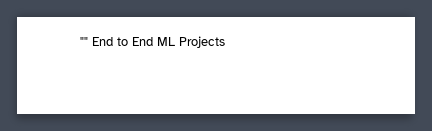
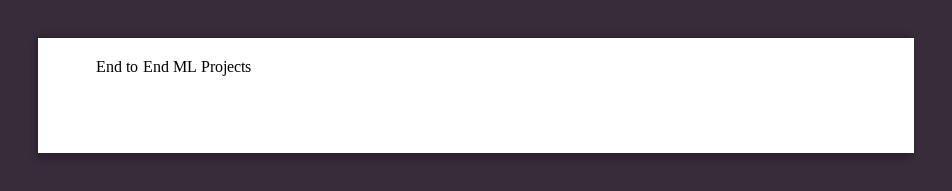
[80,37,88,46] "" -> (96, 66) none

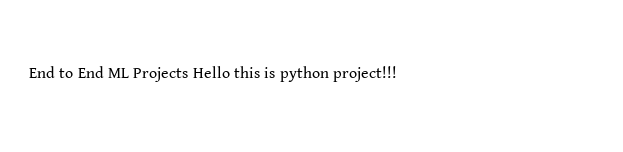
(252, 68) none -> [192,66,397,82] Hello this is python project!!!

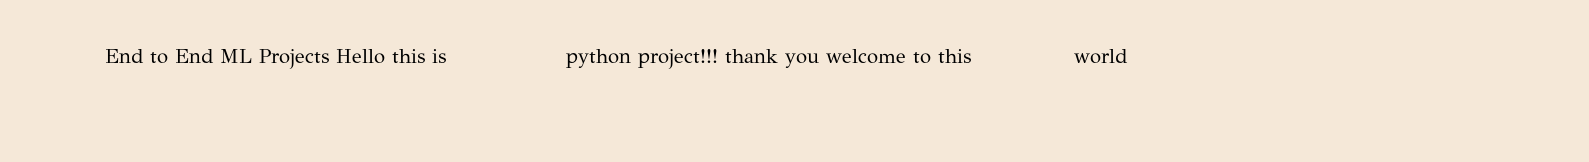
(397, 74) none -> [725,49,1128,68] thank you welcome to this world

